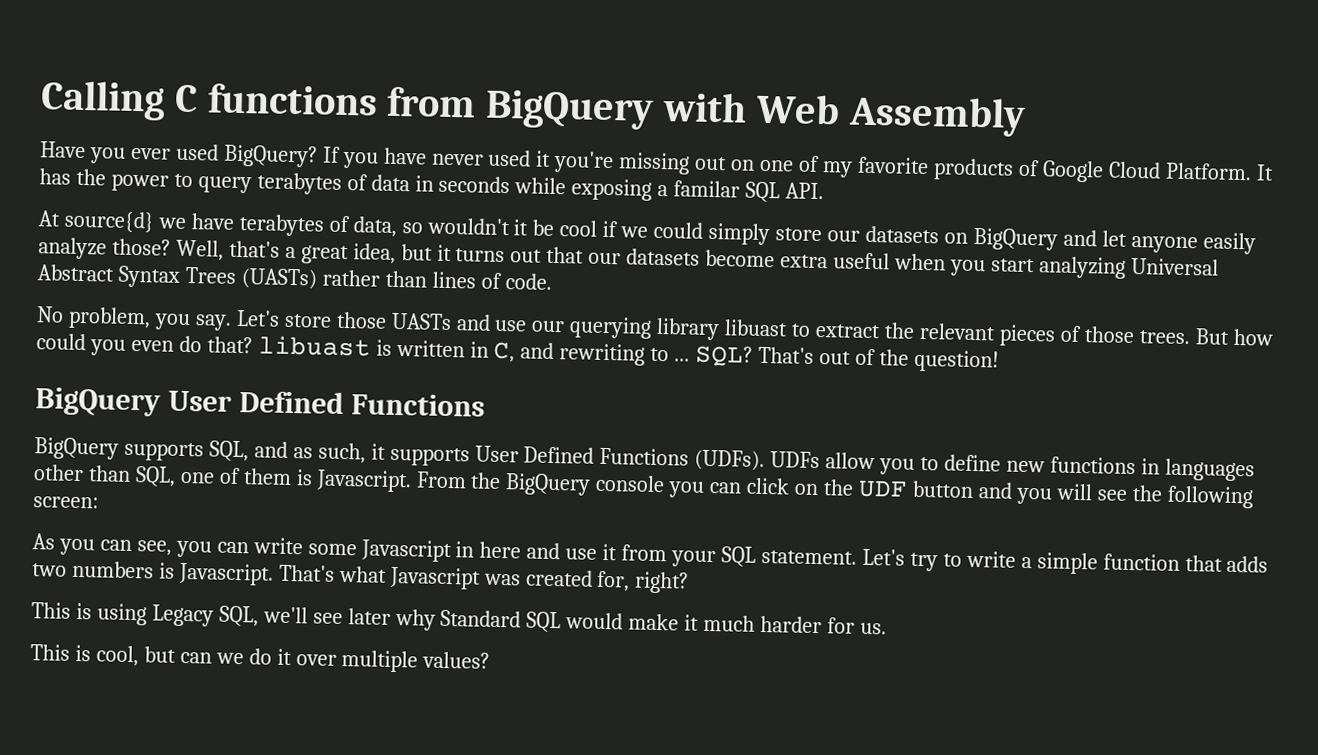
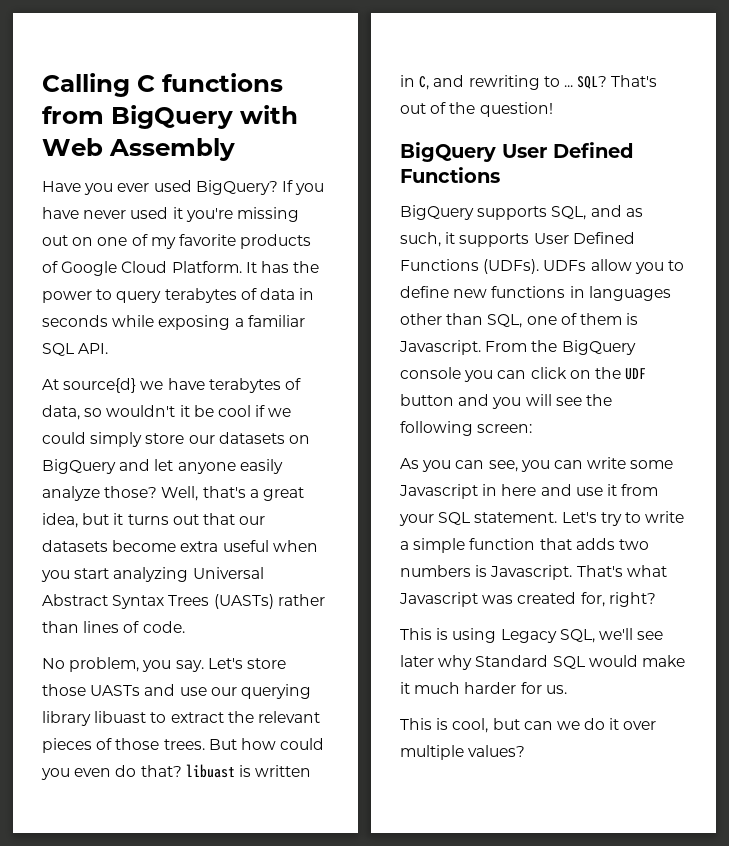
[673,180,741,198] familar -> [247,315,305,327] familiar

